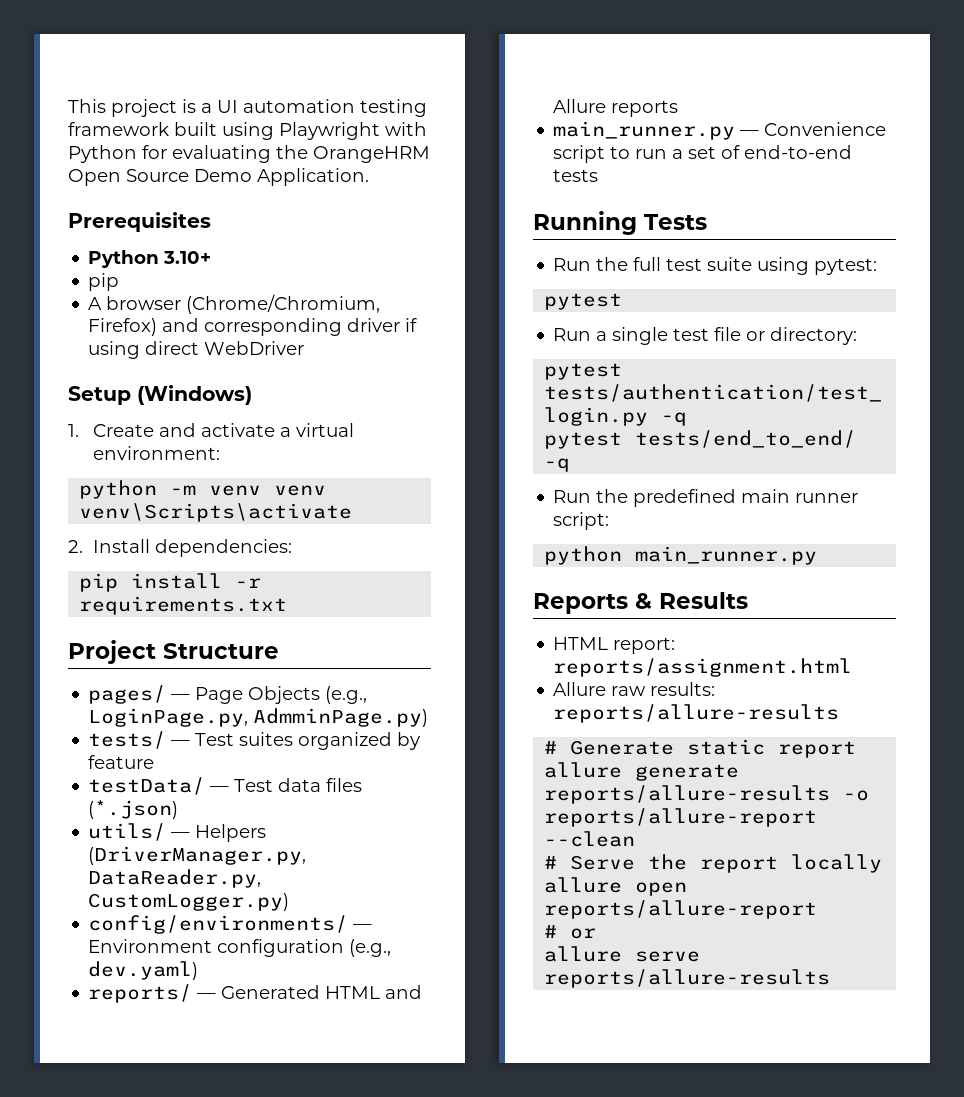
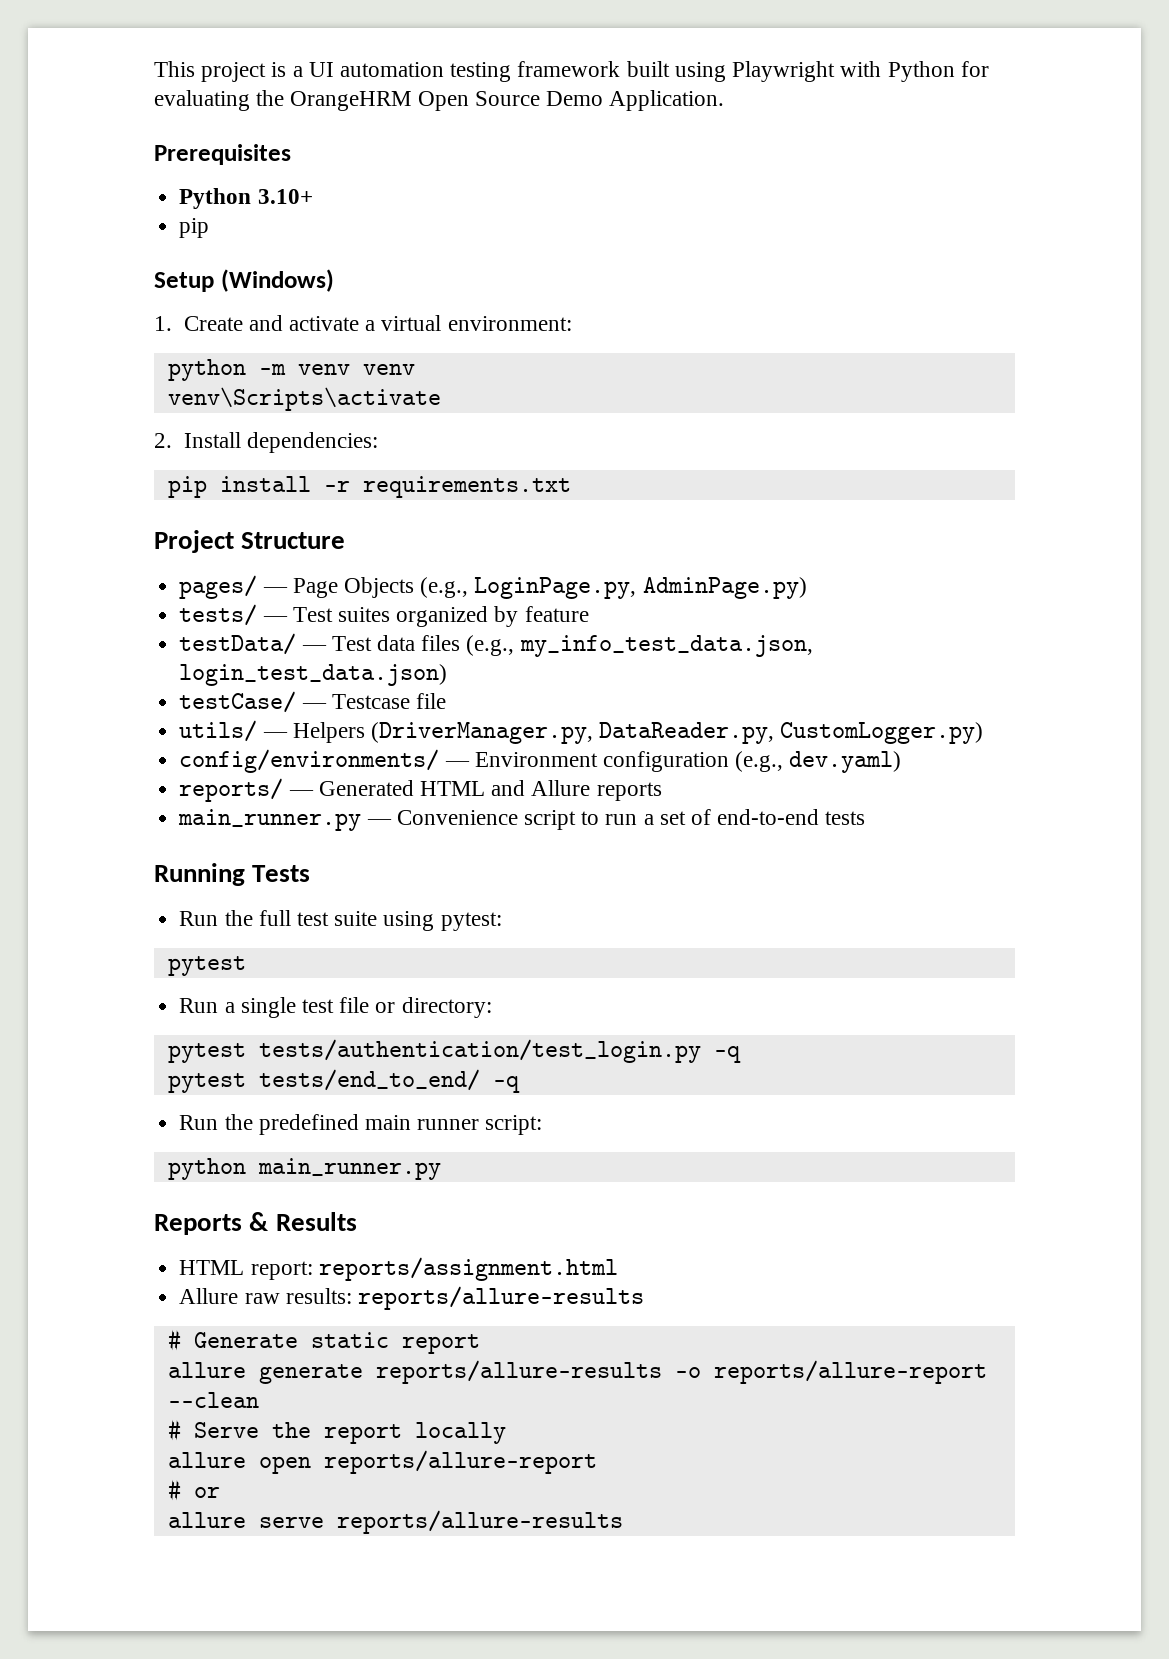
[88,294,381,314] [88,318,418,336] [88,341,305,359] // A browser (Chrome/Chromium, Firefox) and corresponding driver if using direct WebDriver -> (210, 228) none
[253,708,429,727] AdmminPage.py) -> [642,577,807,599] AdminPage.py)
[88,800,179,819] (*.json) -> [466,635,813,657] [179,664,448,686] [179,691,446,713] (e.g., my_info_test_data.json, login_test_data.json) // testCase/ — Testcase file

